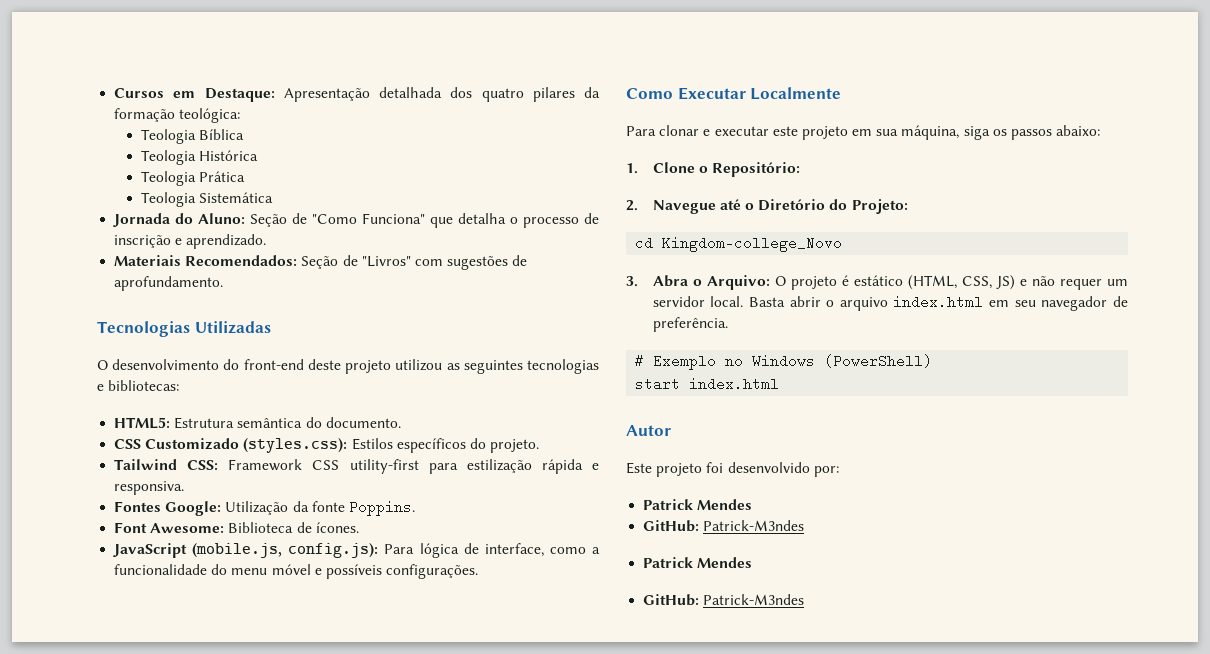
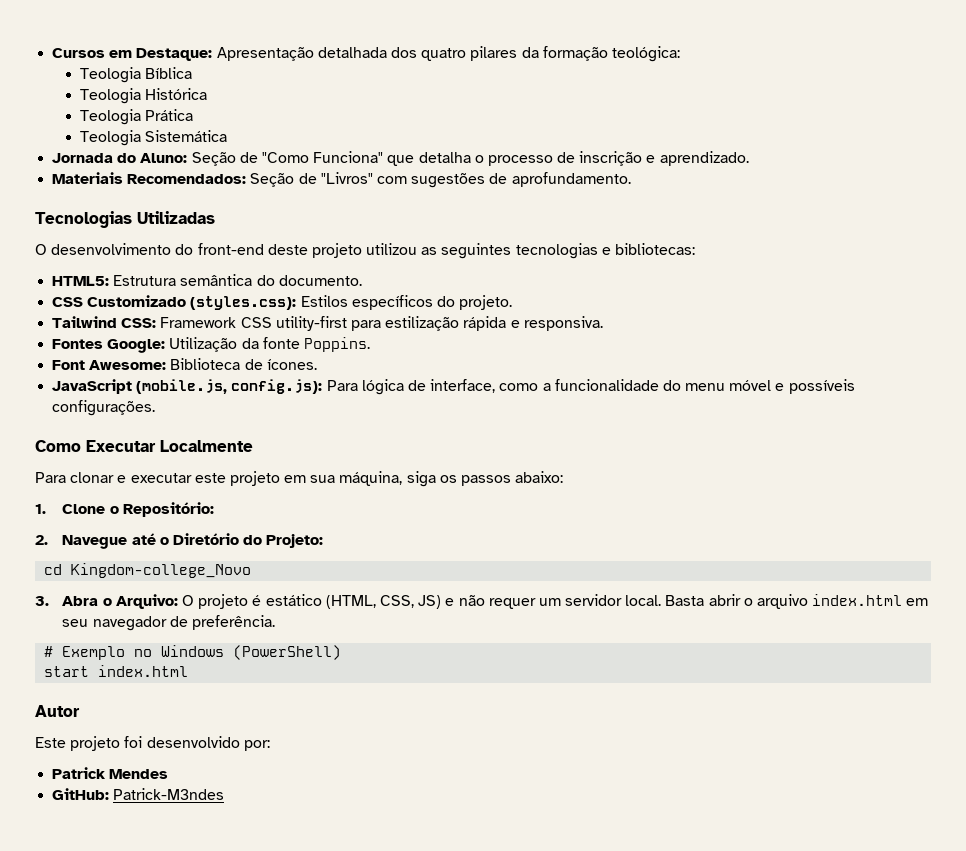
[643,557,753,568] [643,594,805,606] // Patrick Mendes // GitHub: Patrick-M3ndes -> (225, 794) none

